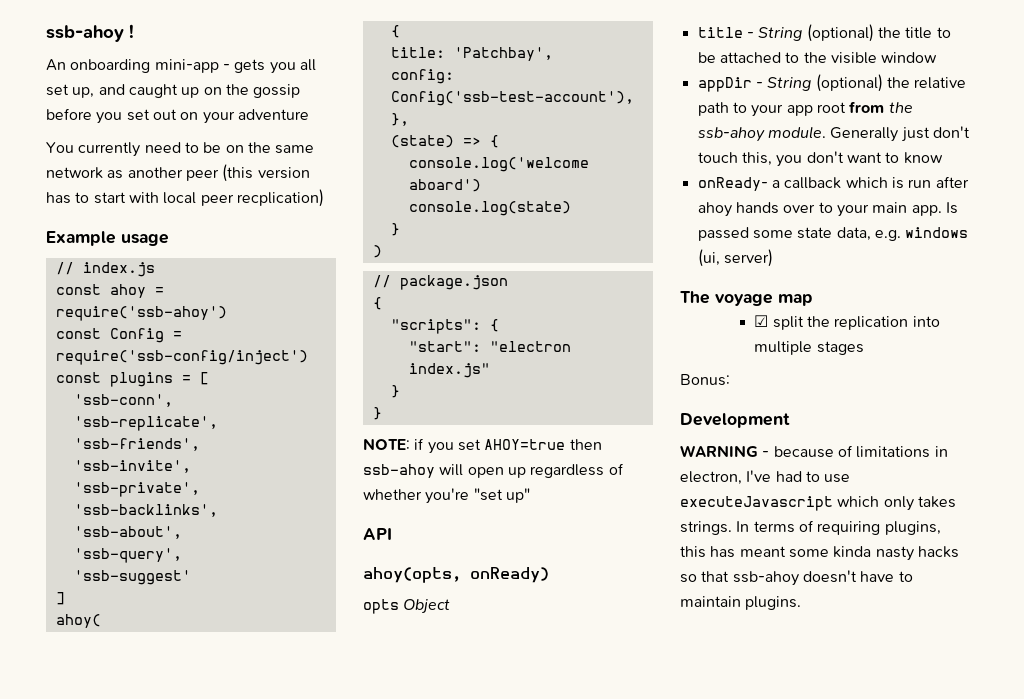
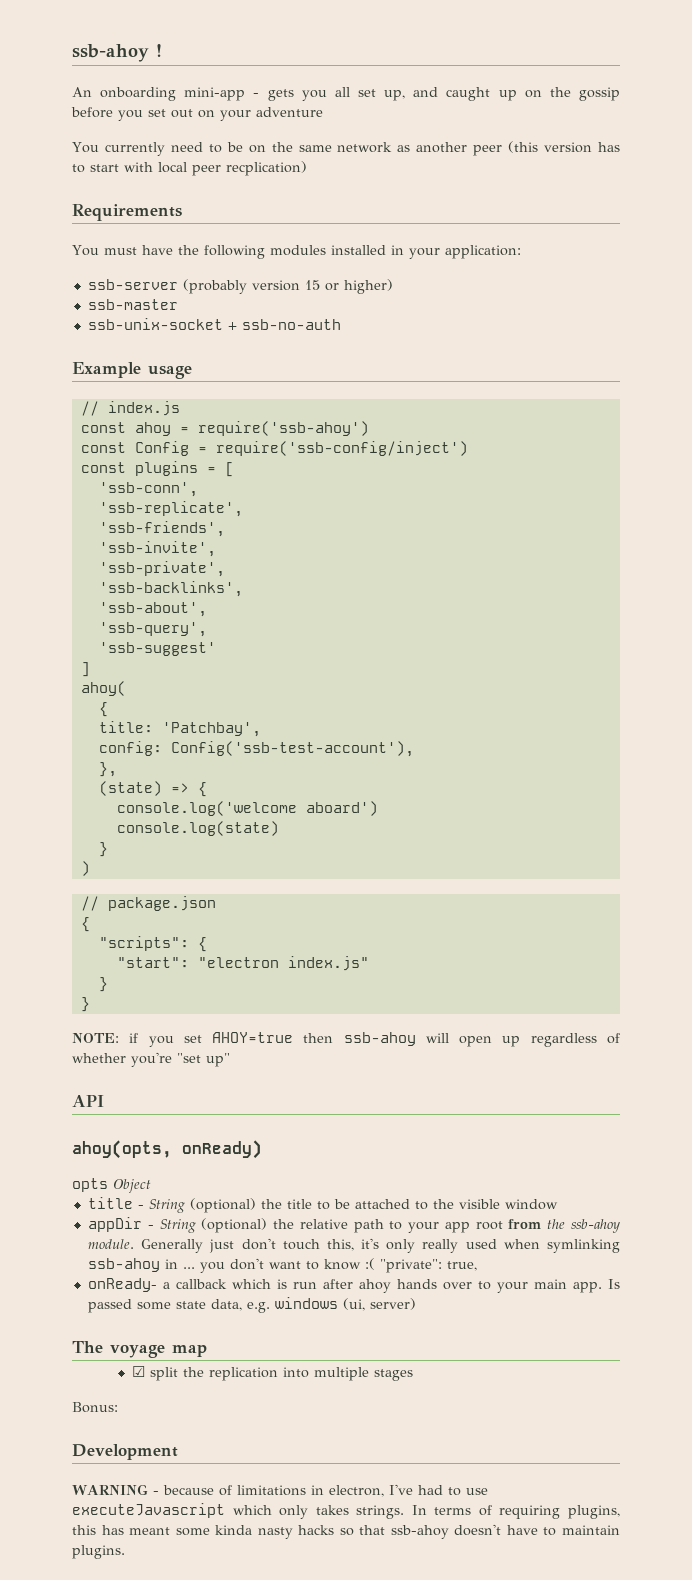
(324, 198) none -> [72,204,182,221] [72,245,521,259] [87,279,393,294] [87,299,178,310] [87,318,341,330] // Requirements // You must have the following modules installed in your application: // ssb-server (probably version 15 or higher) // ssb-master // ssb-unix-socket + ssb-no-auth
(772, 159) none -> [361,1238,620,1253] [87,1258,195,1272] it's only really used when symlinking ssb-ahoy in ...
(943, 158) none -> [364,1258,477,1273] :( "private": true,

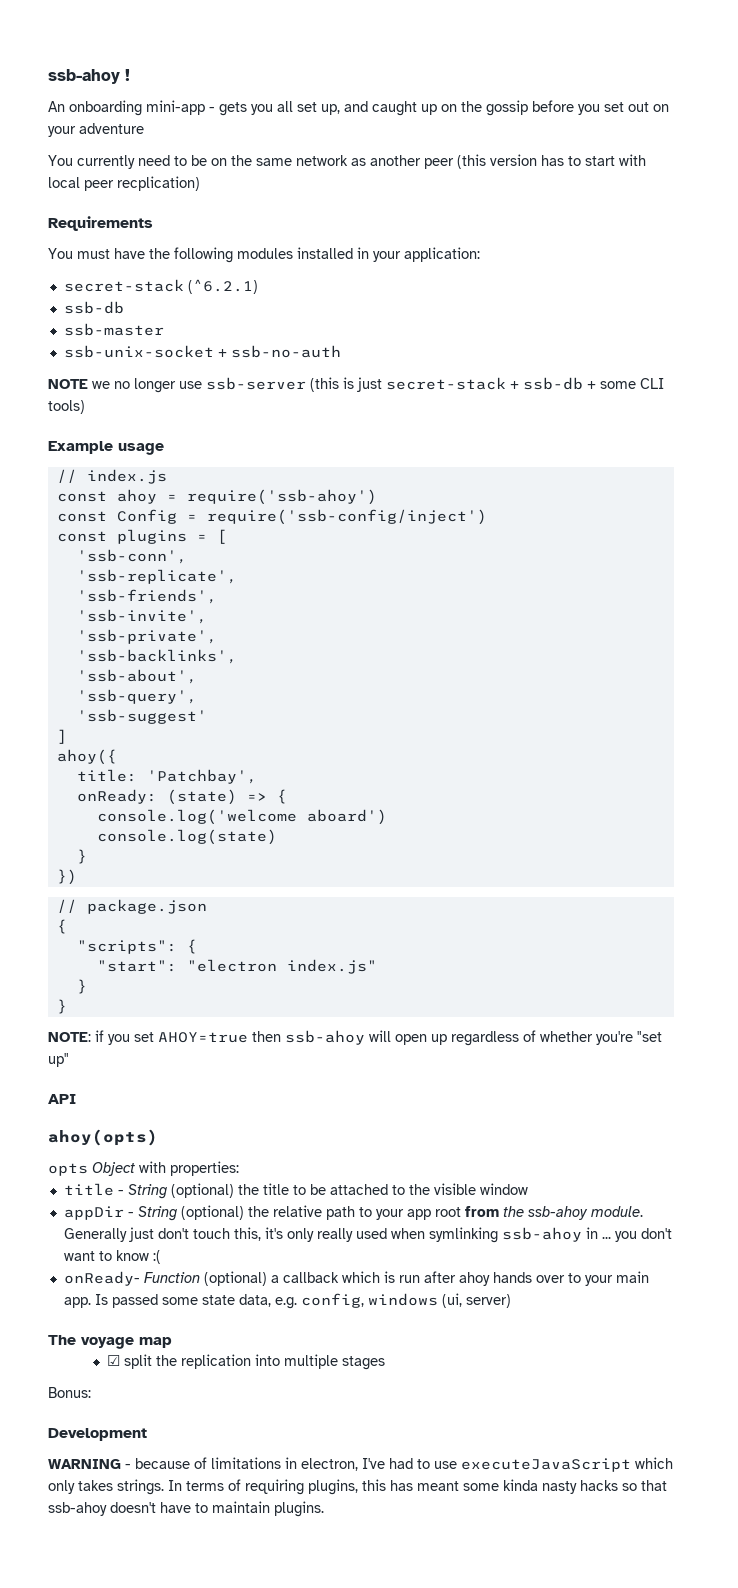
[87,279,393,294] [87,299,178,310] [87,318,341,330] ssb-server (probably version 15 or higher) // ssb-master // ssb-unix-socket + ssb-no-auth -> [63,279,258,294] [63,301,124,314] [63,323,164,336] [63,345,341,358] [48,377,664,393] [48,400,85,414] secret-stack (^6.2.1) // ssb-db // ssb-master // ssb-unix-socket + ssb-no-auth // NOTE we no longer use ssb-server (this is just secret-stack + ssb-db + some CLI tools)
[80,681,126,696] [98,702,108,717] ahoy( // { -> [56,749,117,765] ahoy({
[98,741,414,757] [98,762,117,777] config: Config('ssb-test-account'), // }, // -> [76,789,157,804] onReady:
[80,861,90,876] ) -> [56,869,77,885] })
[72,1140,262,1159] ahoy(opts, onReady) -> [48,1129,158,1146] ahoy(opts)
(151, 1186) none -> [139,1161,239,1176] with properties:
[379,1259,477,1273] "private": true, -> (161, 1257) none
(157, 1285) none -> [143,1271,267,1286] Function (optional)
(270, 1307) none -> [300,1293,364,1308] config,
[72,1503,225,1518] executeJavascript -> [461,1458,631,1472] executeJavaScript

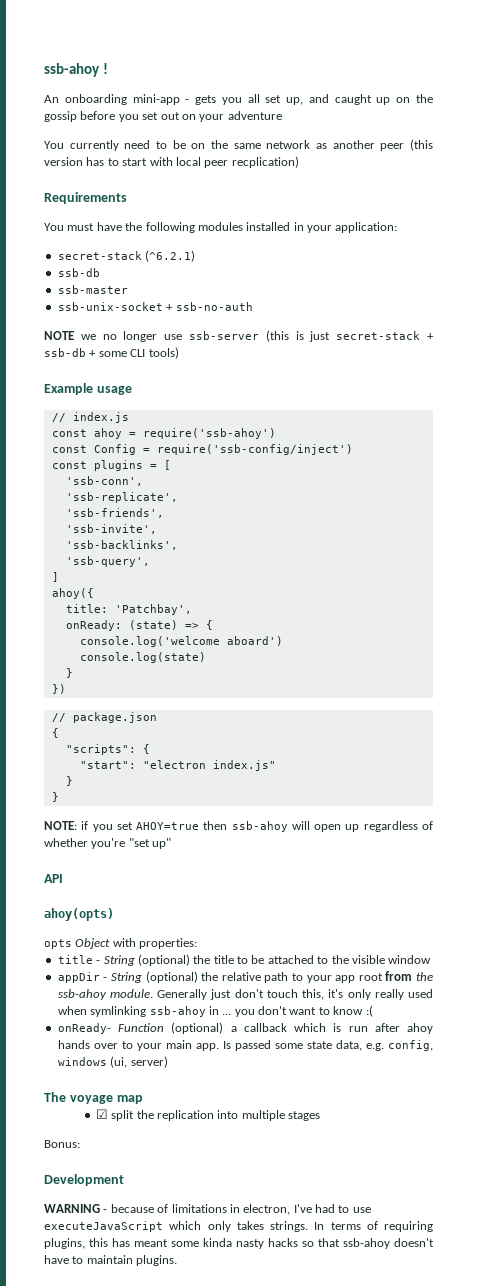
[76,629,217,644] // 'ssb-private', -> (157, 529) none
[76,669,197,684] // 'ssb-about', -> (178, 545) none
[76,709,207,724] // 'ssb-suggest' -> (150, 561) none

